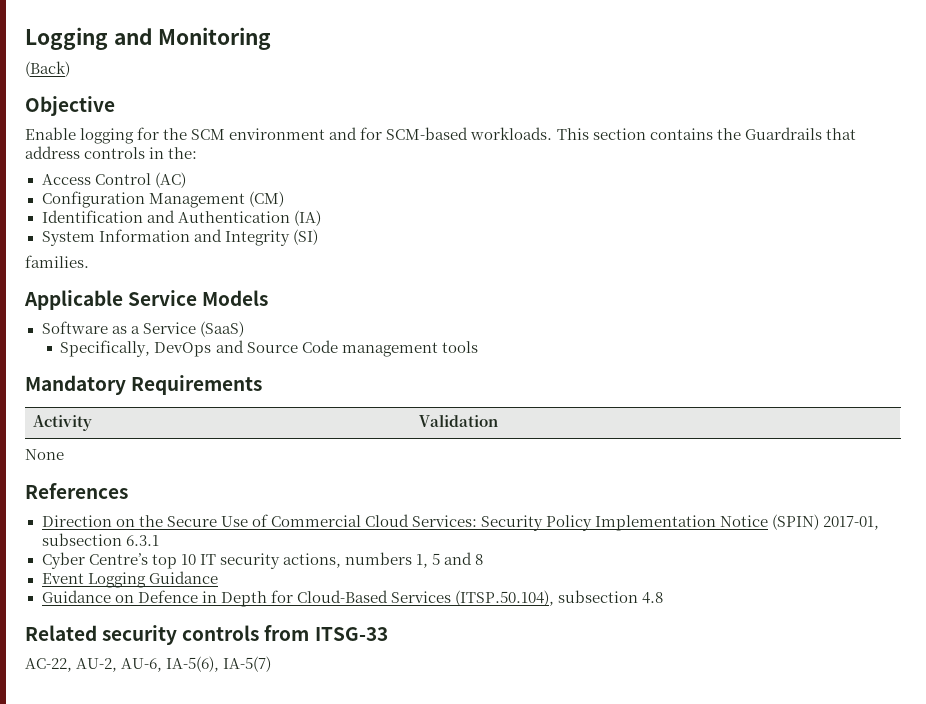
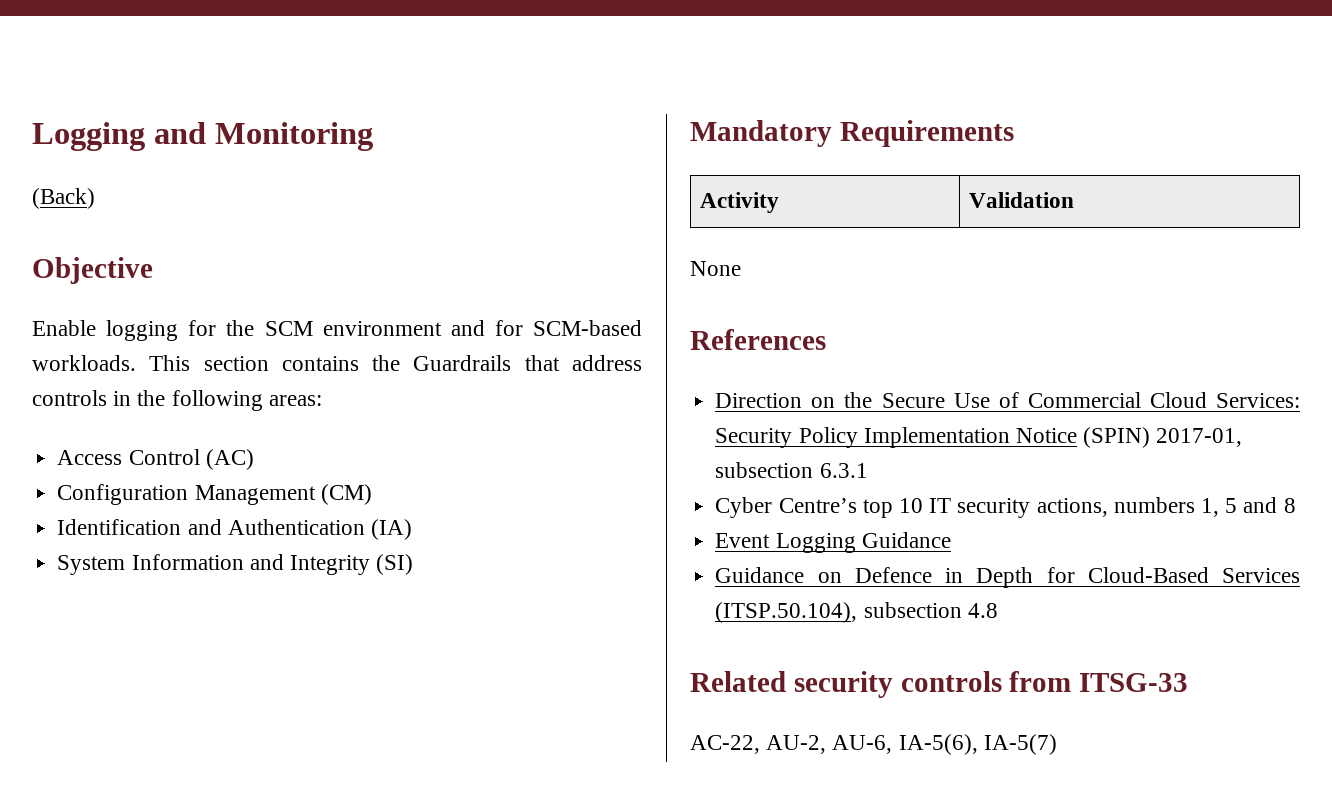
[168,147,198,159] the: -> [137,390,322,411] the following areas:
[25,255,89,268] [24,290,269,310] [41,321,244,337] [60,340,478,357] // families. // Applicable Service Models // Software as a Service (SaaS) // Specifically, DevOps and Source Code management tools -> (414, 564) none

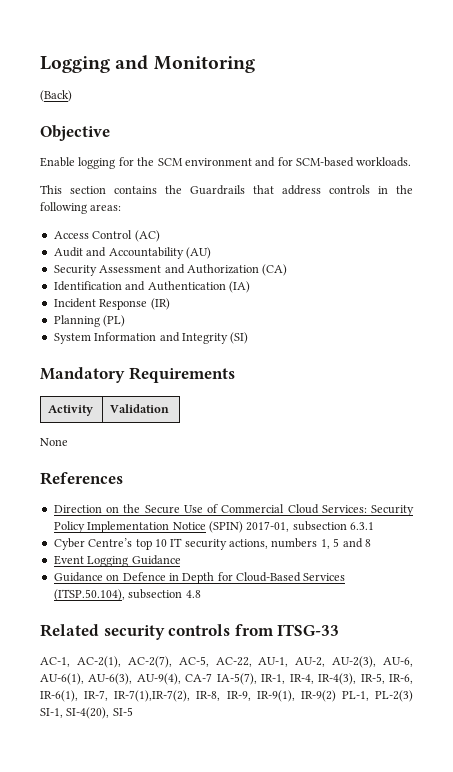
(136, 363) none -> (412, 162) //
[57,484,372,505] Configuration Management (CM) -> [53,247,211,259] [53,264,288,276] Audit and Accountability (AU) // Security Assessment and Authorization (CA)
(412, 529) none -> [53,298,170,310] [53,315,126,327] // Incident Response (IR) // Planning (PL)
[690,734,1057,755] AC-22, AU-2, AU-6, IA-5(6), IA-5(7) -> [40,656,413,668] [40,673,414,685] [40,690,413,702] [40,707,133,719] AC-1, AC-2(1), AC-2(7), AC-5, AC-22, AU-1, AU-2, AU-2(3), AU-6, AU-6(1), AU-6(3), AU-9(4), CA-7 IA-5(7), IR-1, IR-4, IR-4(3), IR-5, IR-6, IR-6(1), IR-7, IR-7(1),IR-7(2), IR-8, IR-9, IR-9(1), IR-9(2) PL-1, PL-2(3) SI-1, SI-4(20), SI-5

